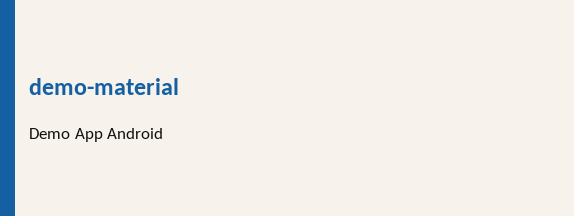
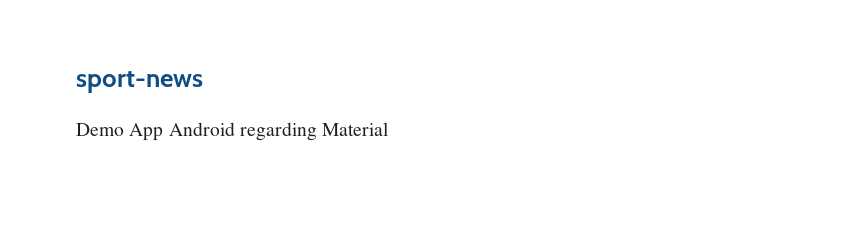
[29,78,179,95] demo-material -> [76,71,203,93] sport-news
(164, 133) none -> [239,122,389,141] regarding Material

